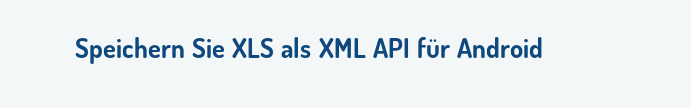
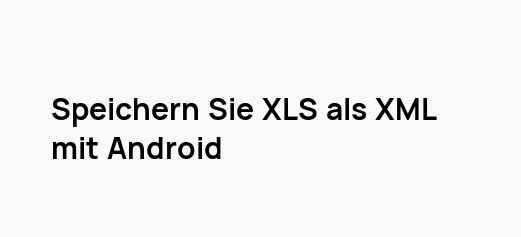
[372,37,450,58] API für -> [51,137,99,159] mit

